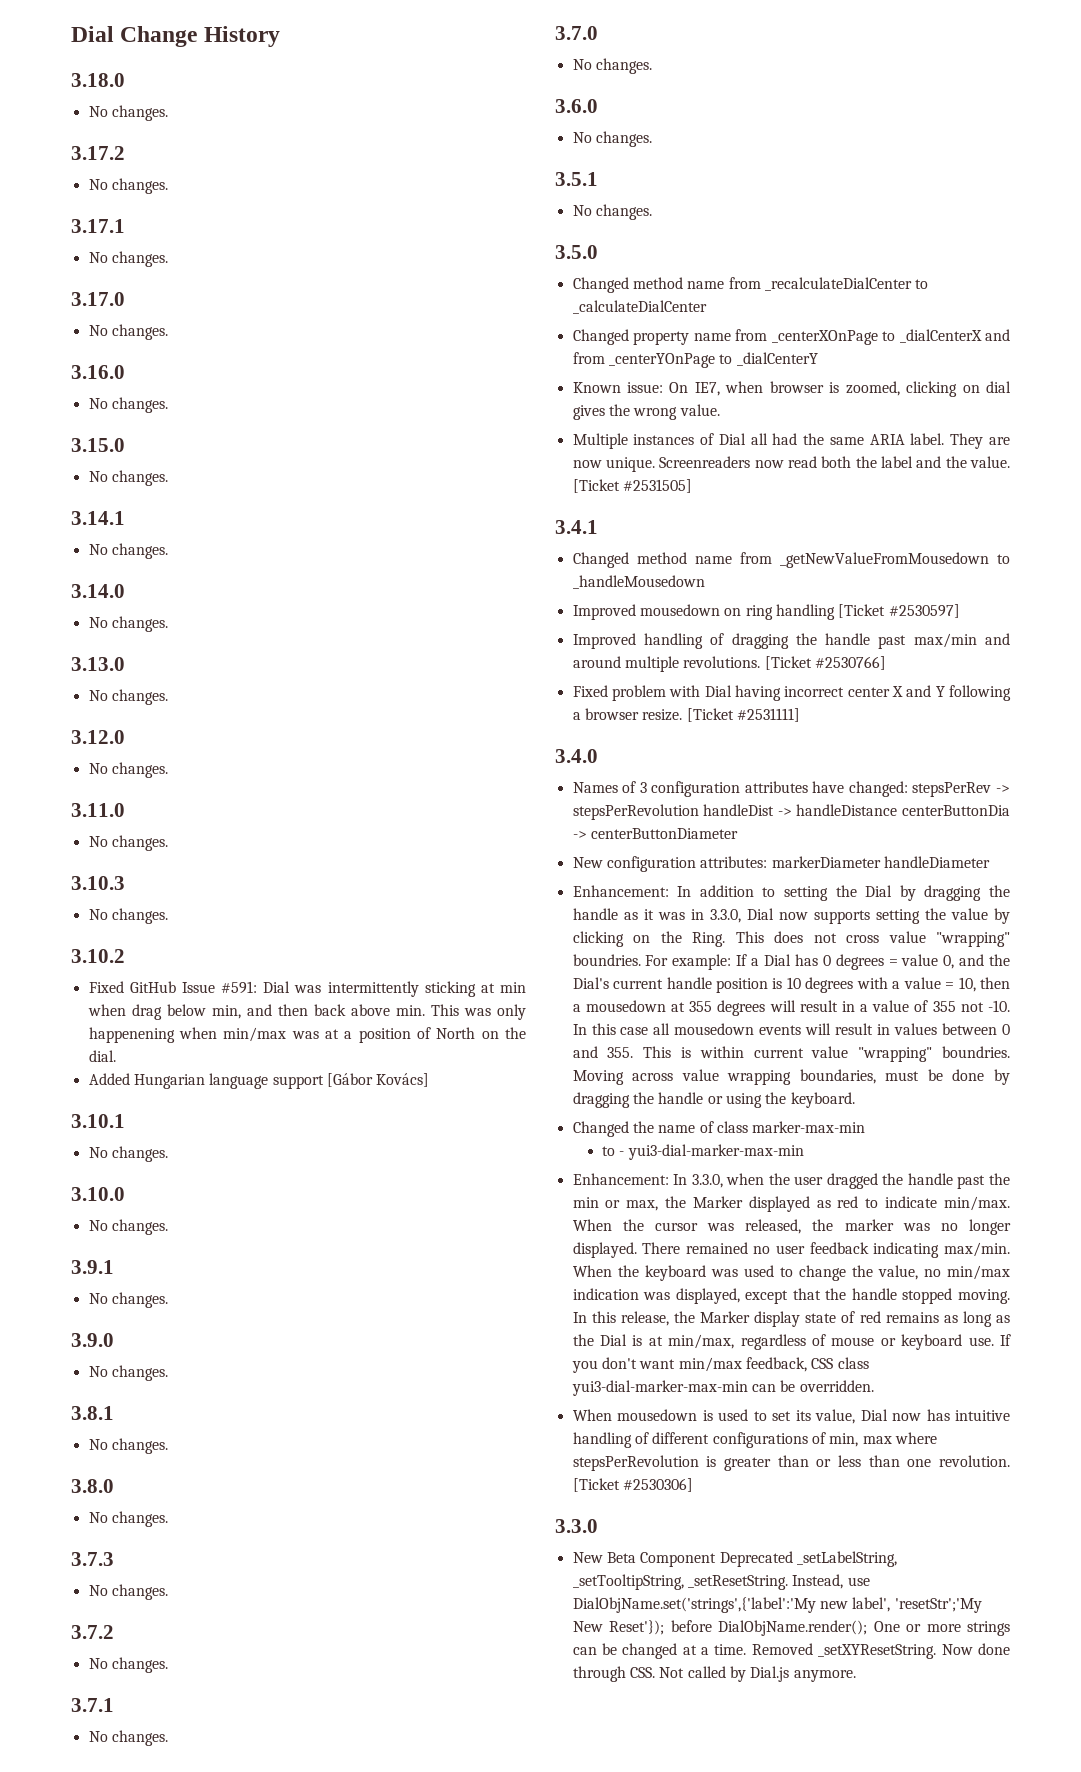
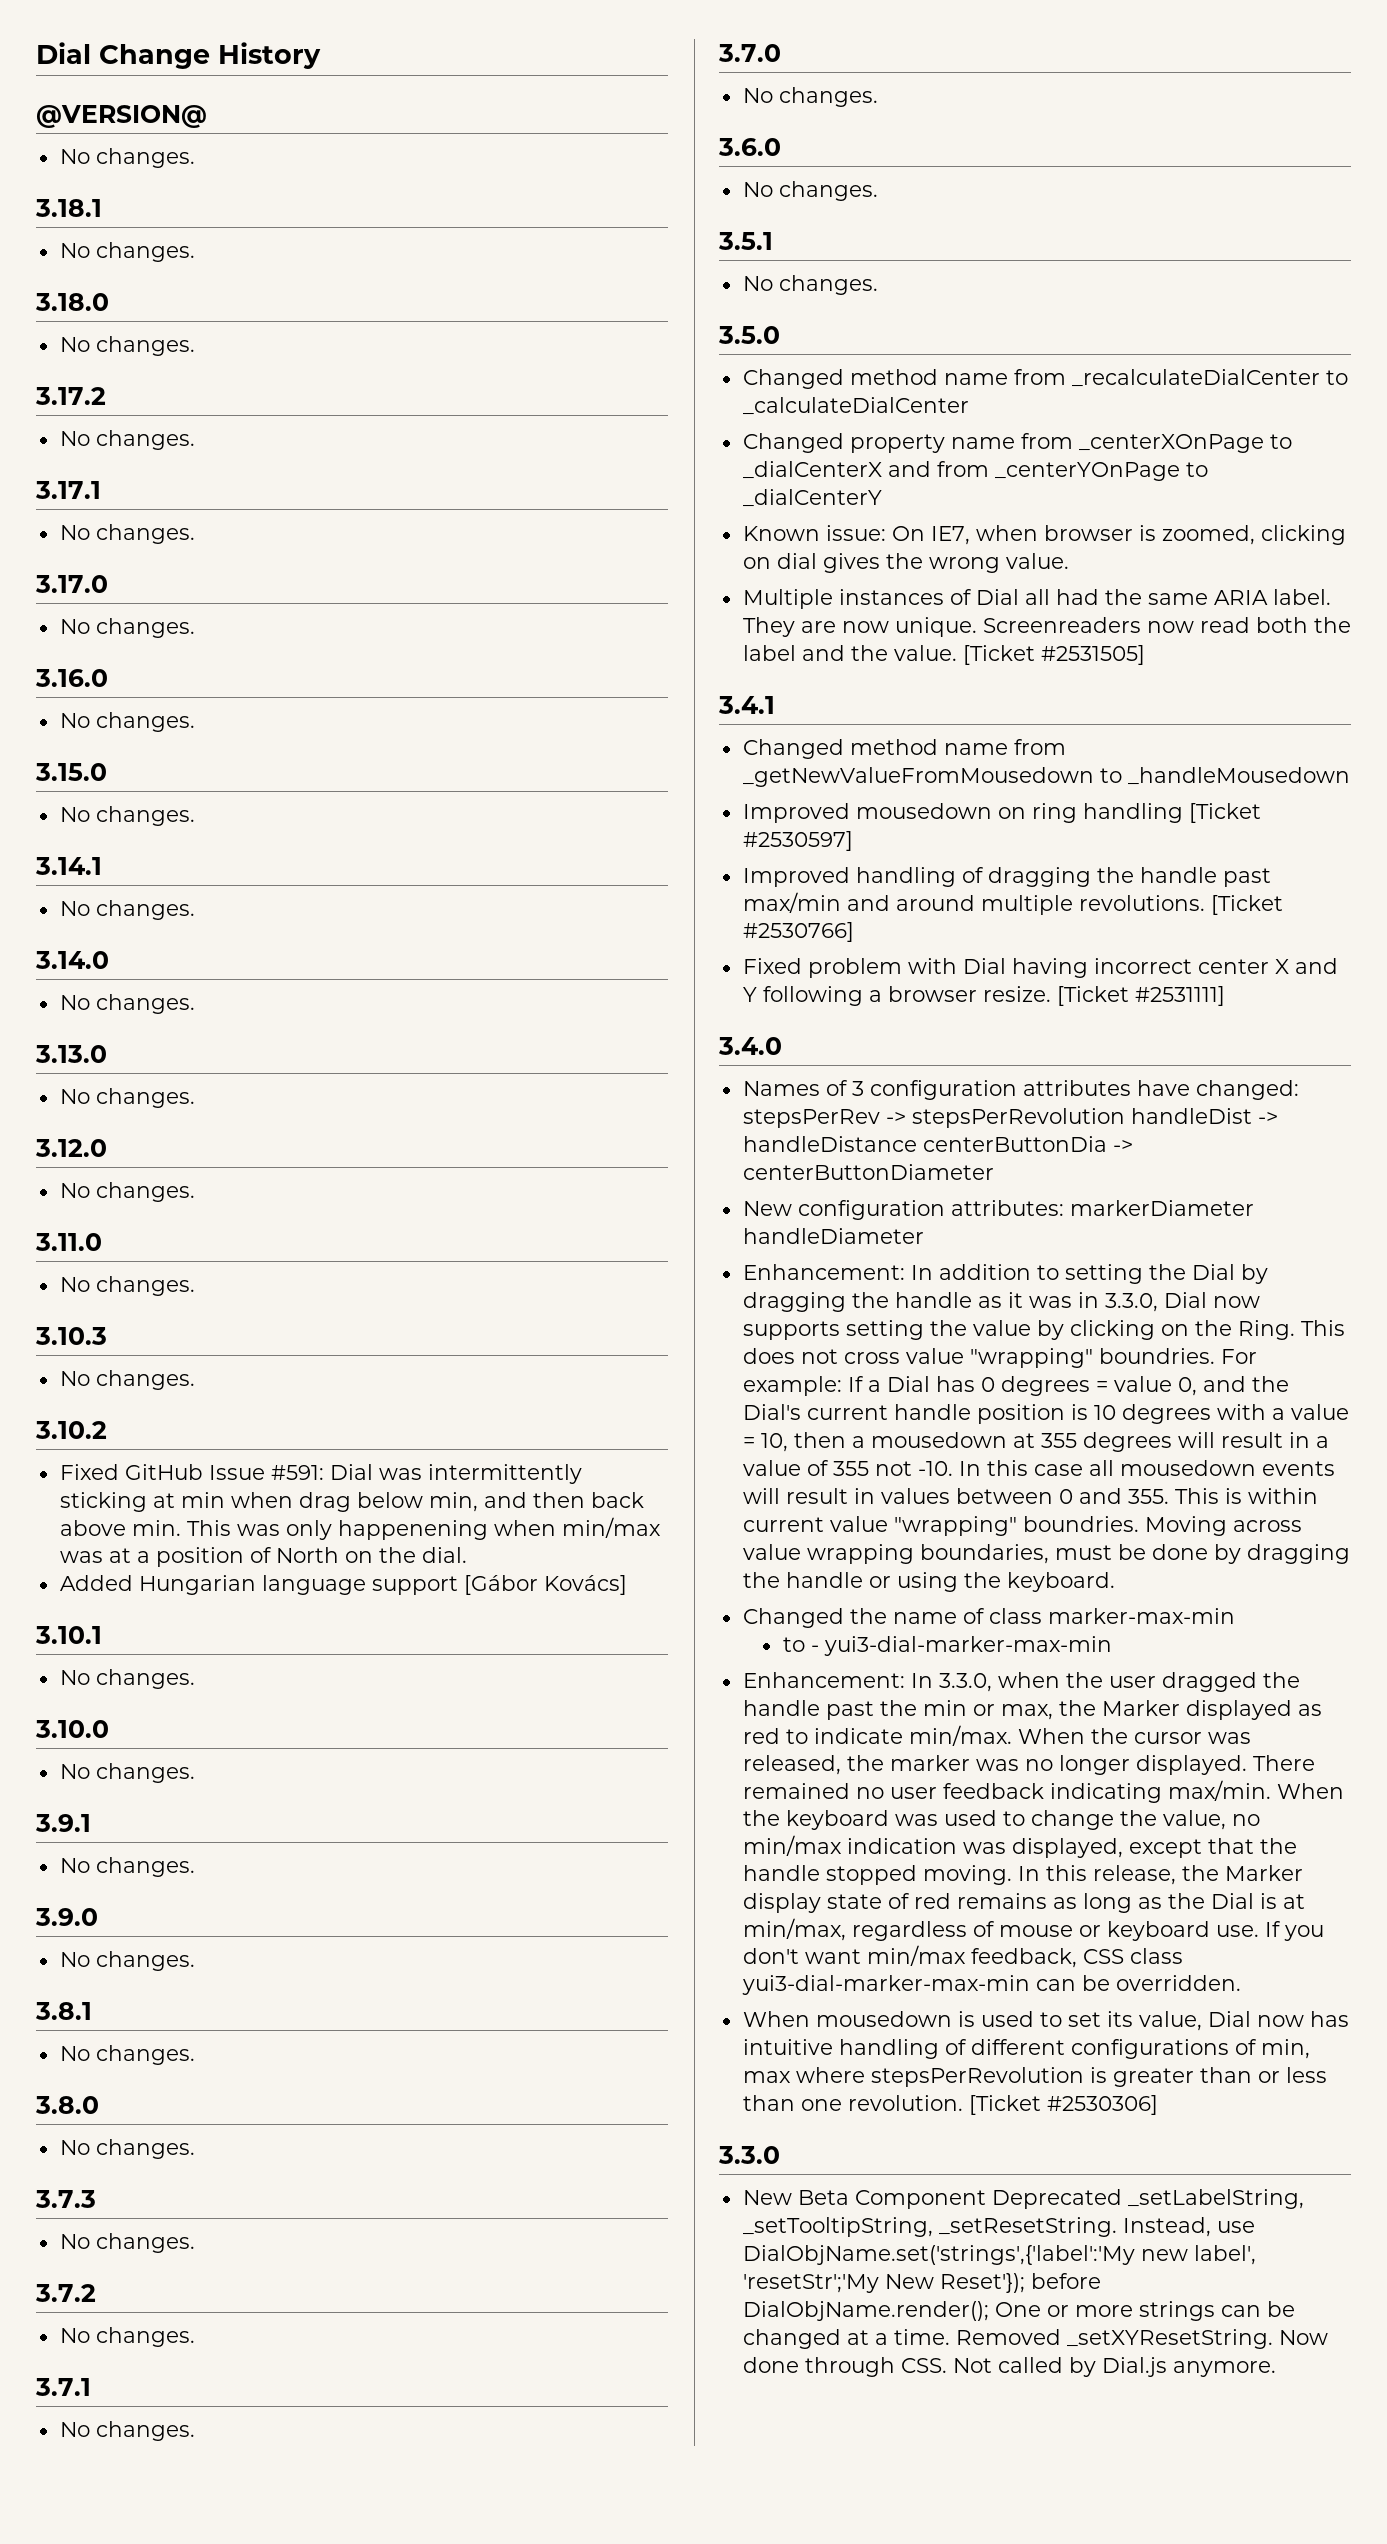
(280, 36) none -> [36,105,207,128] [59,148,195,168] [35,199,102,217] [59,242,195,262] // @VERSION@ // No changes. // 3.18.1 // No changes.

